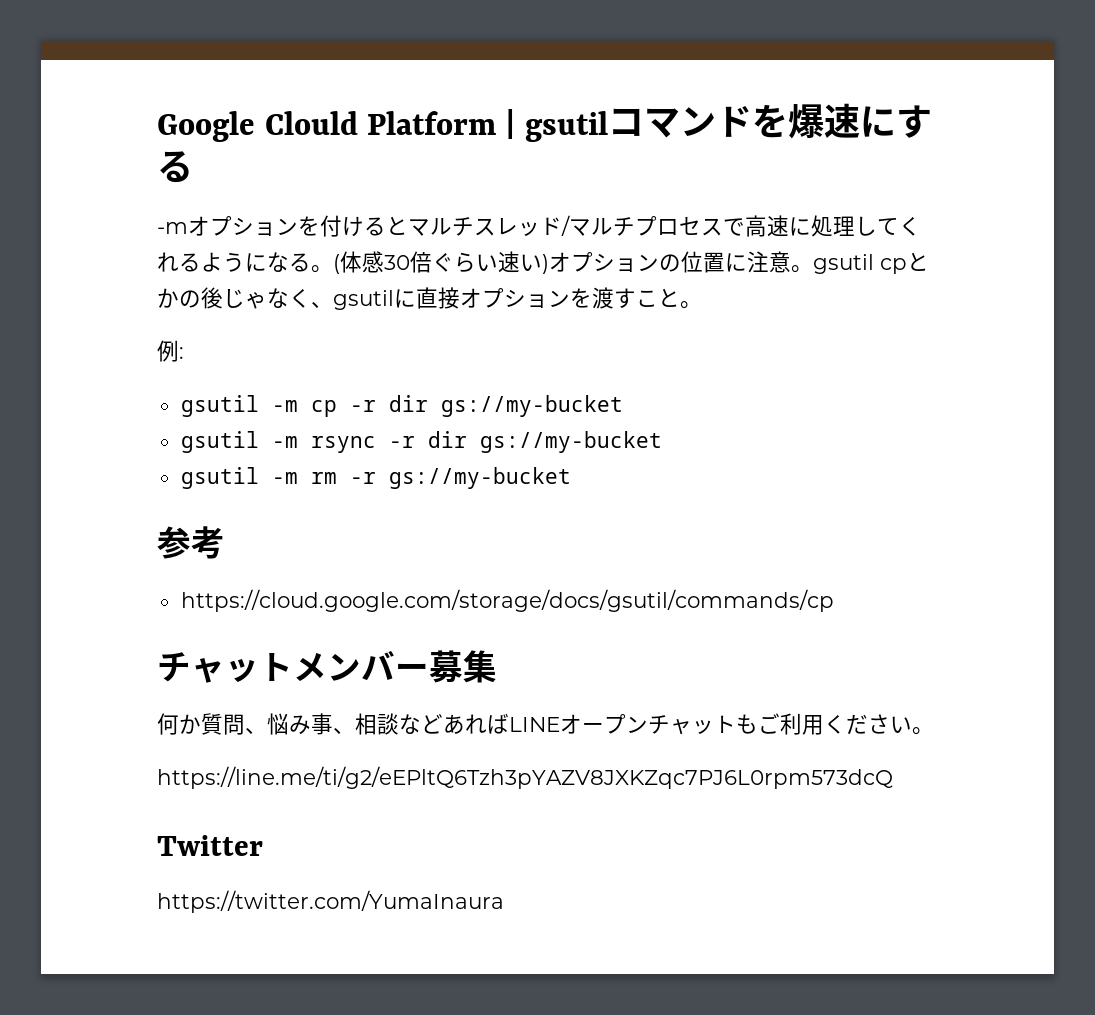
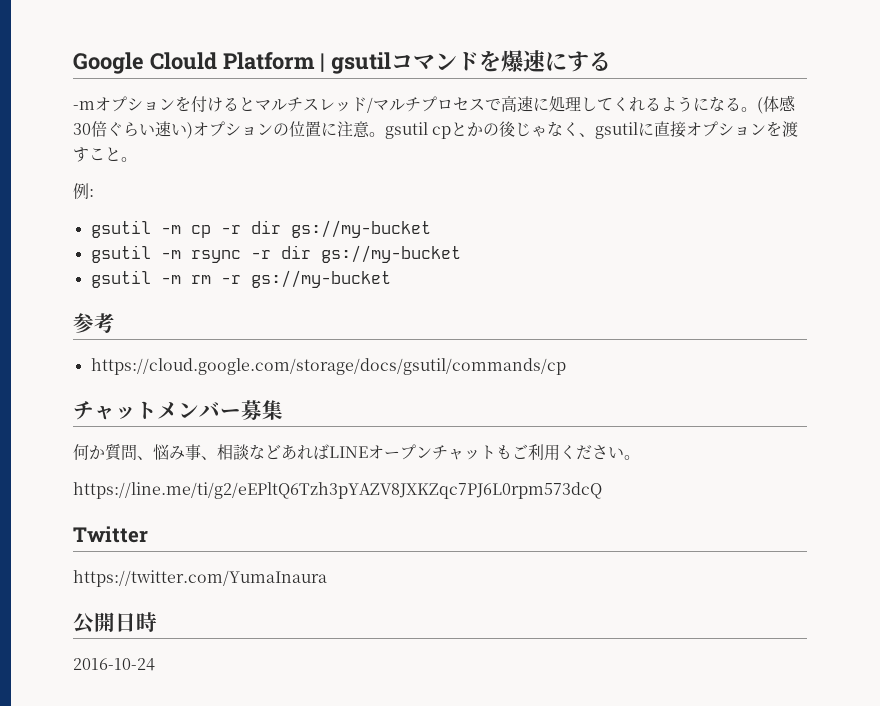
(504, 901) none -> [73,612,157,634] [73,658,155,671] // 公開日時 // 2016-10-24

